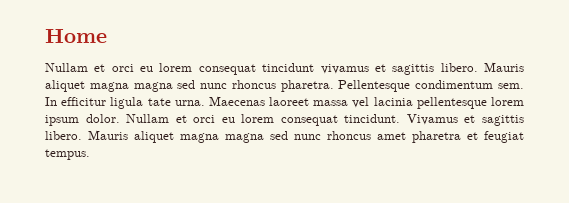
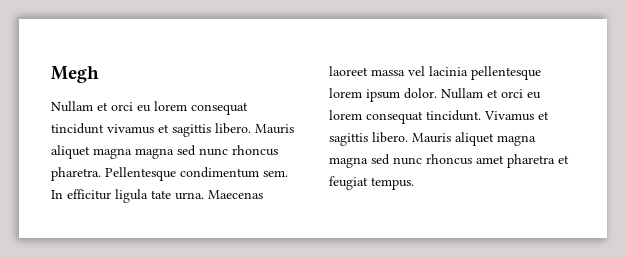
[45,29,107,43] Home -> [51,66,99,83] Megh

